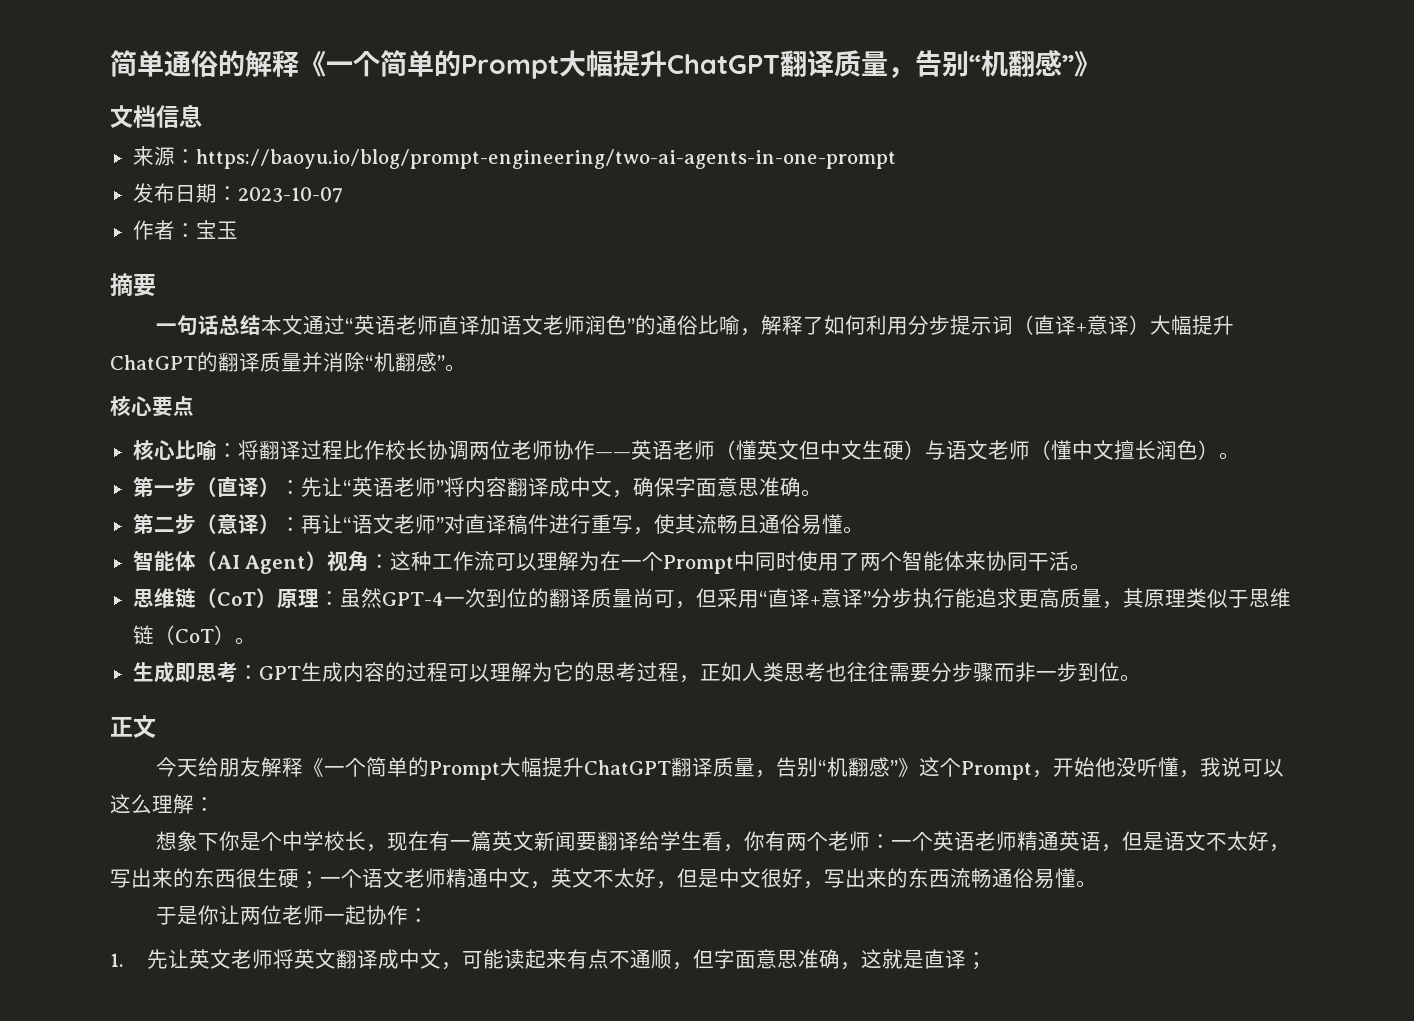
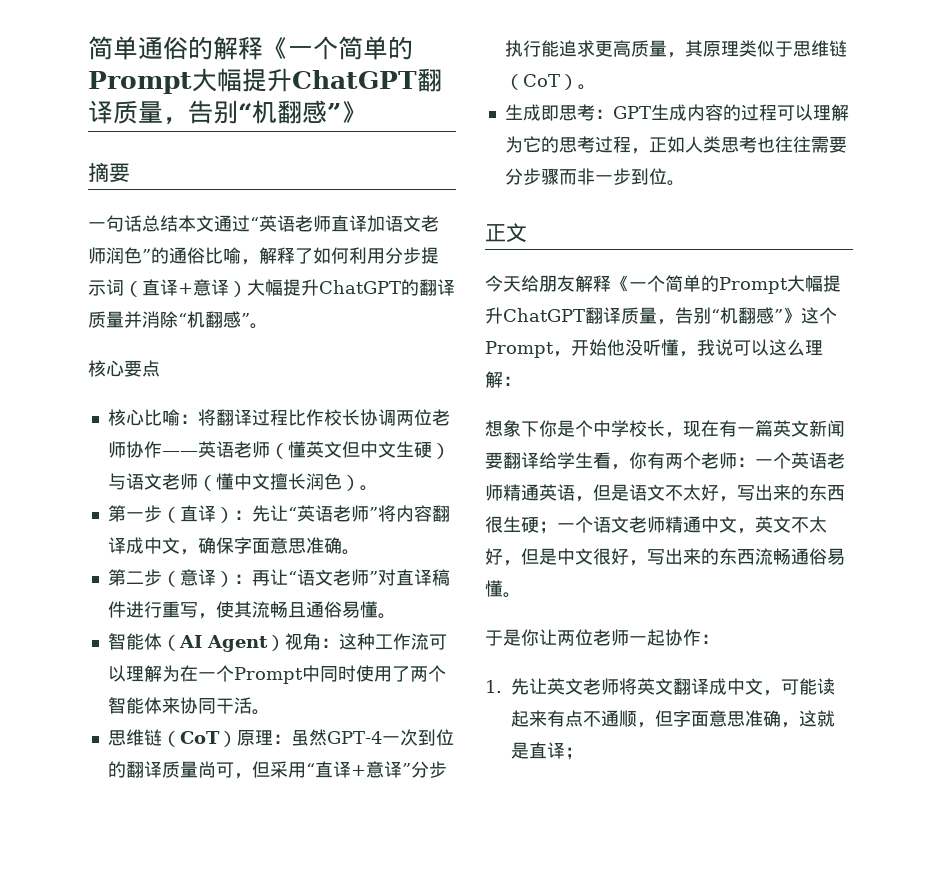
[110,104,202,128] [132,146,896,169] [132,183,343,203] [132,220,238,240] // 文档信息 // 来源：https://baoyu.io/blog/prompt-engineering/two-ai-agents-in-one-prompt // 发布日期：2023-10-07 // 作者：宝玉 -> (366, 112) none

